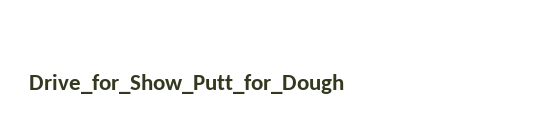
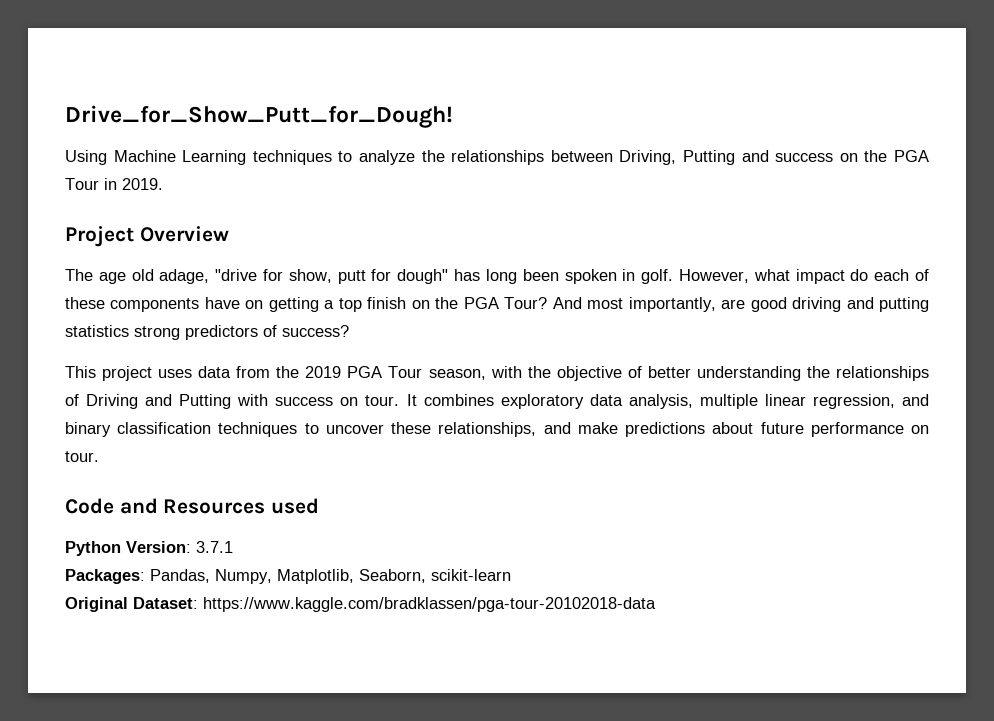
[29,74,344,94] Drive_for_Show_Putt_for_Dough -> [65,105,453,128] [65,150,930,165] [65,178,163,190] [65,226,229,247] [65,269,930,284] [65,297,930,312] [65,325,349,340] [65,366,929,381] [65,394,929,409] [65,422,930,437] [65,451,99,462] [65,498,320,514] [65,541,233,556] [65,569,511,584] [65,597,656,612] Drive_for_Show_Putt_for_Dough! // Using Machine Learning techniques to analyze the relationships between Driving, Putting and success on the PGA Tour in 2019. // Project Overview // The age old adage, "drive for show, putt for dough" has long been spoken in golf. However, what impact do each of these components have on getting a top finish on the PGA Tour? And most importantly, are good driving and putting statistics strong predictors of success? // This project uses data from the 2019 PGA Tour season, with the objective of better understanding the relationships of Driving and Putting with success on tour. It combines exploratory data analysis, multiple linear regression, and binary classification techniques to uncover these relationships, and make predictions about future performance on tour. // Code and Resources used // Python Version: 3.7.1 // Packages: Pandas, Numpy, Matplotlib, Seaborn, scikit-learn // Original Dataset: https://www.kaggle.com/bradklassen/pga-tour-20102018-data

